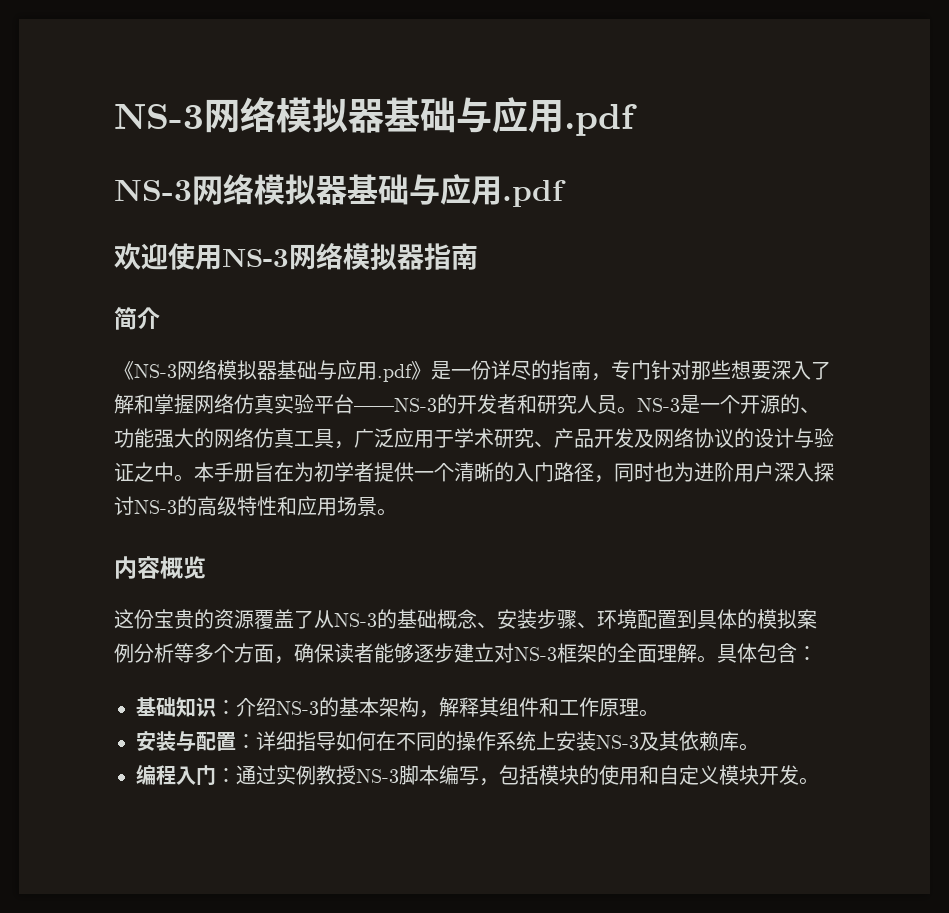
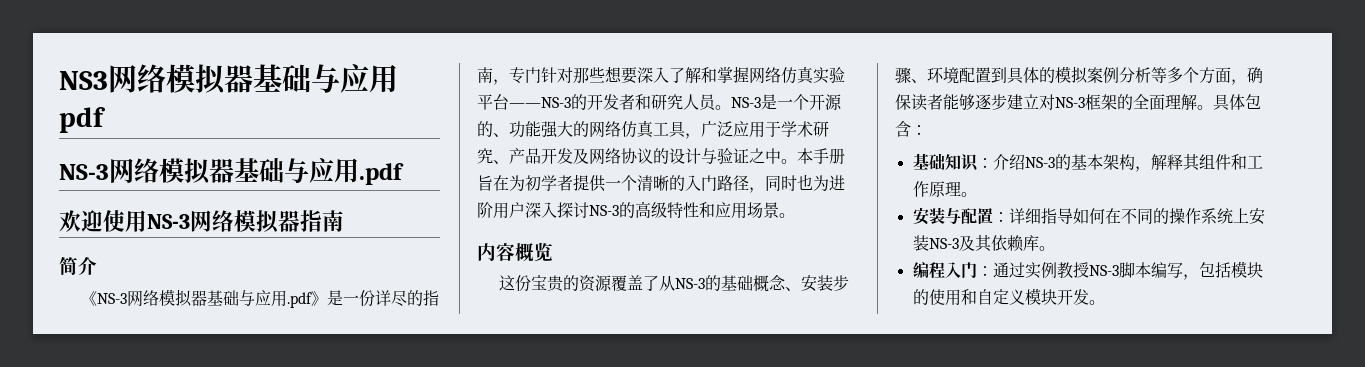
[114,97,637,136] NS-3网络模拟器基础与应用.pdf -> [59,64,398,95] [59,107,105,133] NS3网络模拟器基础与应用pdf

